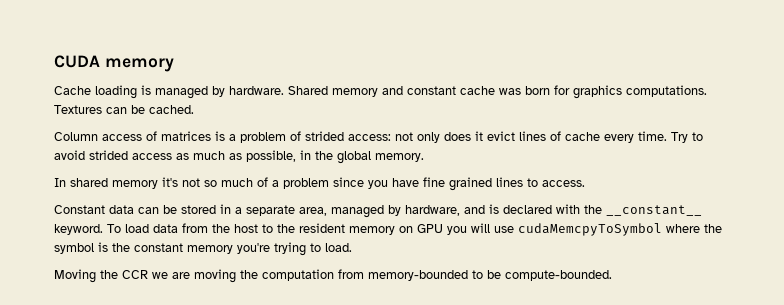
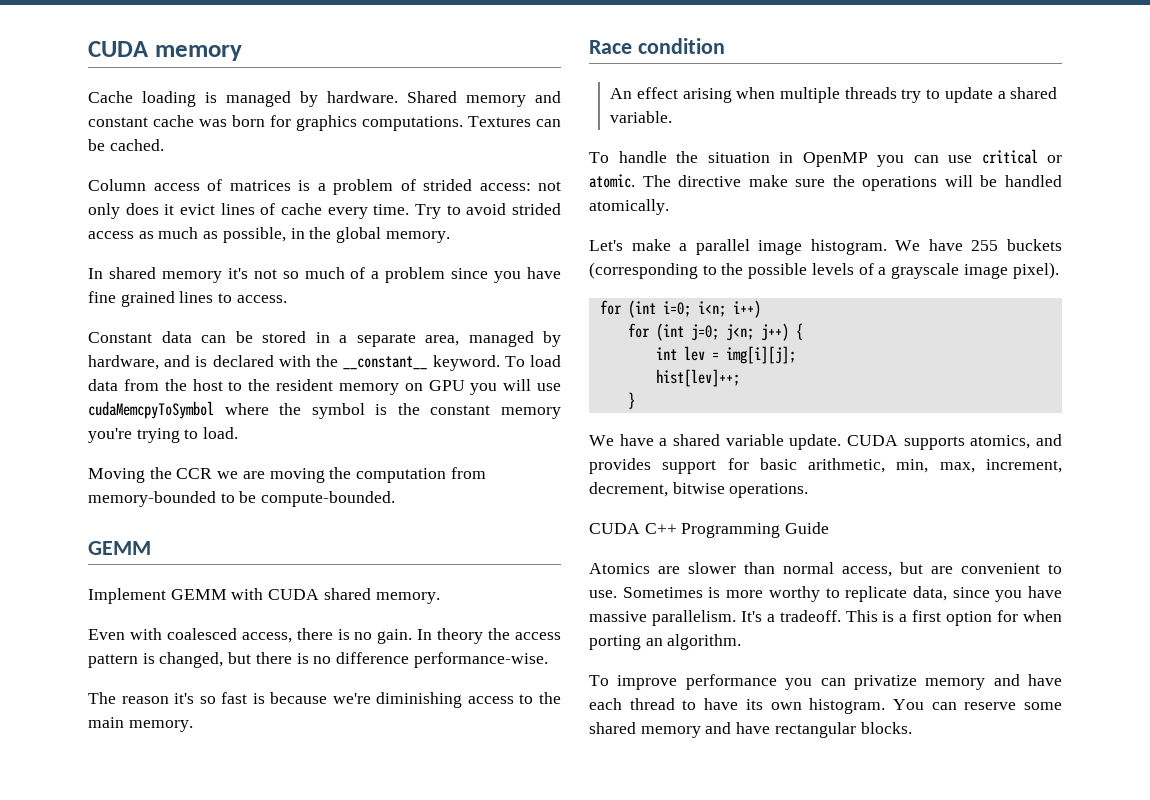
(612, 275) none -> [88,541,151,555] [88,588,440,604] [88,628,562,644] [88,652,548,668] [88,692,561,708] [88,717,193,732] [589,38,725,54] [610,87,1058,103] [610,111,673,123] [589,149,1062,167] [589,174,1062,191] [589,199,669,215] [589,239,1062,255] [589,262,1059,279] [599,300,761,318] [627,323,803,341] [655,346,796,364] [655,369,740,387] [627,392,635,409] [589,434,1062,450] [589,458,1062,474] [589,482,809,498] [589,522,830,538] [589,562,1062,577] [589,586,1062,602] [589,610,1063,626] [589,634,742,650] [589,674,1062,690] [589,698,1062,714] [589,722,912,738] // GEMM // Implement GEMM with CUDA shared memory. // Even with coalesced access, there is no gain. In theory the access pattern is changed, but there is no difference performance-wise. // The reason it's so fast is because we're diminishing access to the main memory. // Race condition // An effect arising when multiple threads try to update a shared variable. // To handle the situation in OpenMP you can use critical or atomic. The directive make sure the operations will be handled atomically. // Let's make a parallel image histogram. We have 255 buckets (corresponding to the possible levels of a grayscale image pixel). // for (int i=0; i<n; i++) // for (int j=0; j<n; j++) { // int lev = img[i][j]; // hist[lev]++; // } // We have a shared variable update. CUDA supports atomics, and provides support for basic arithmetic, min, max, increment, decrement, bitwise operations. // CUDA C++ Programming Guide // Atomics are slower than normal access, but are convenient to use. Sometimes is more worthy to replicate data, since you have massive parallelism. It's a tradeoff. This is a first option for when porting an algorithm. // To improve performance you can privatize memory and have each thread to have its own histogram. You can reserve some shared memory and have rectangular blocks.

